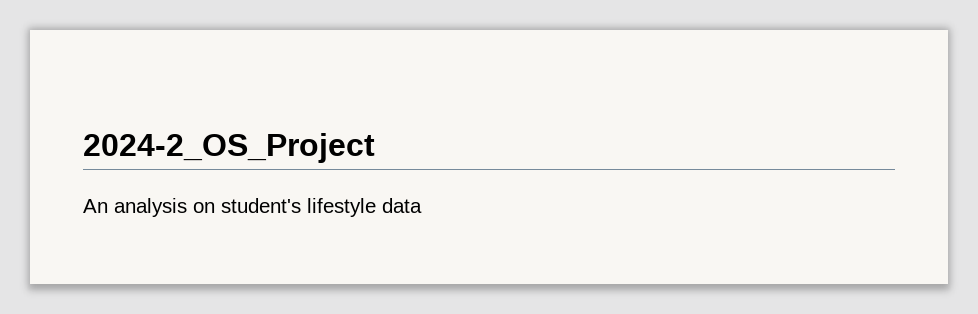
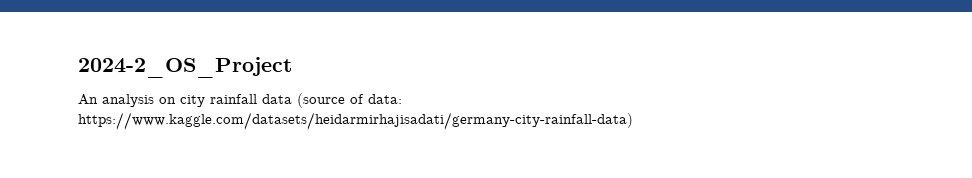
[221,198,422,217] student's lifestyle data -> [180,93,402,108] [78,112,633,130] city rainfall data (source of data: https://www.kaggle.com/datasets/heidarmirhajisadati/germany-city-rainfall-data)

